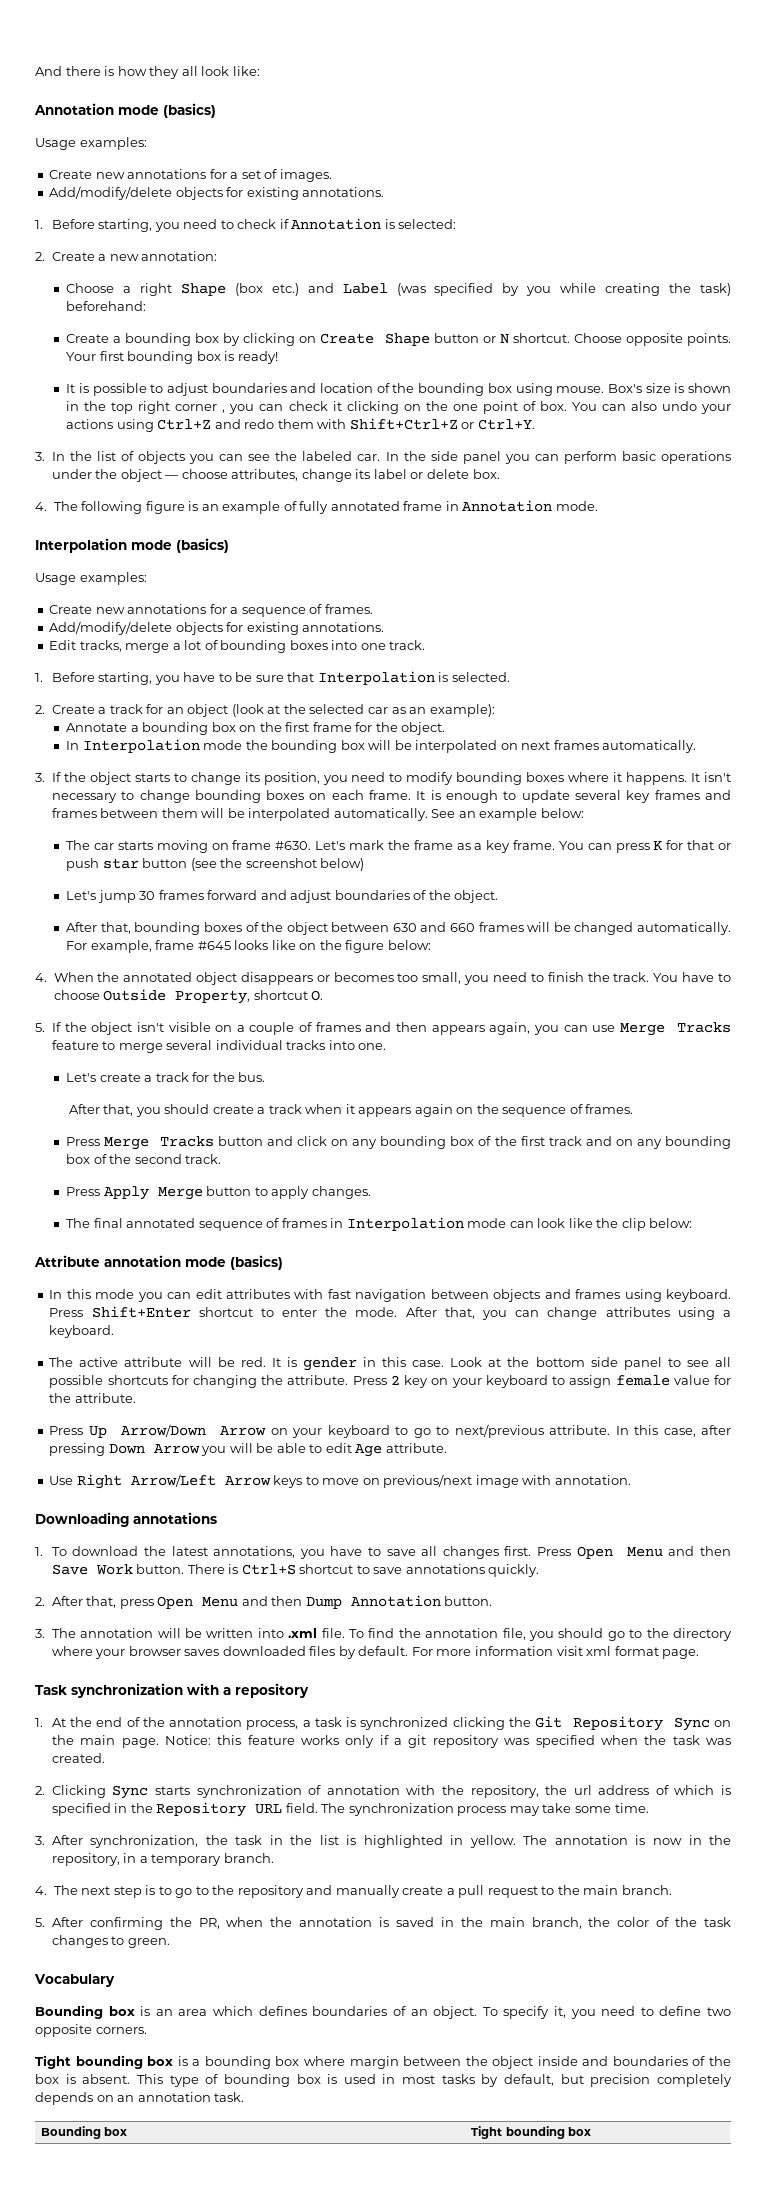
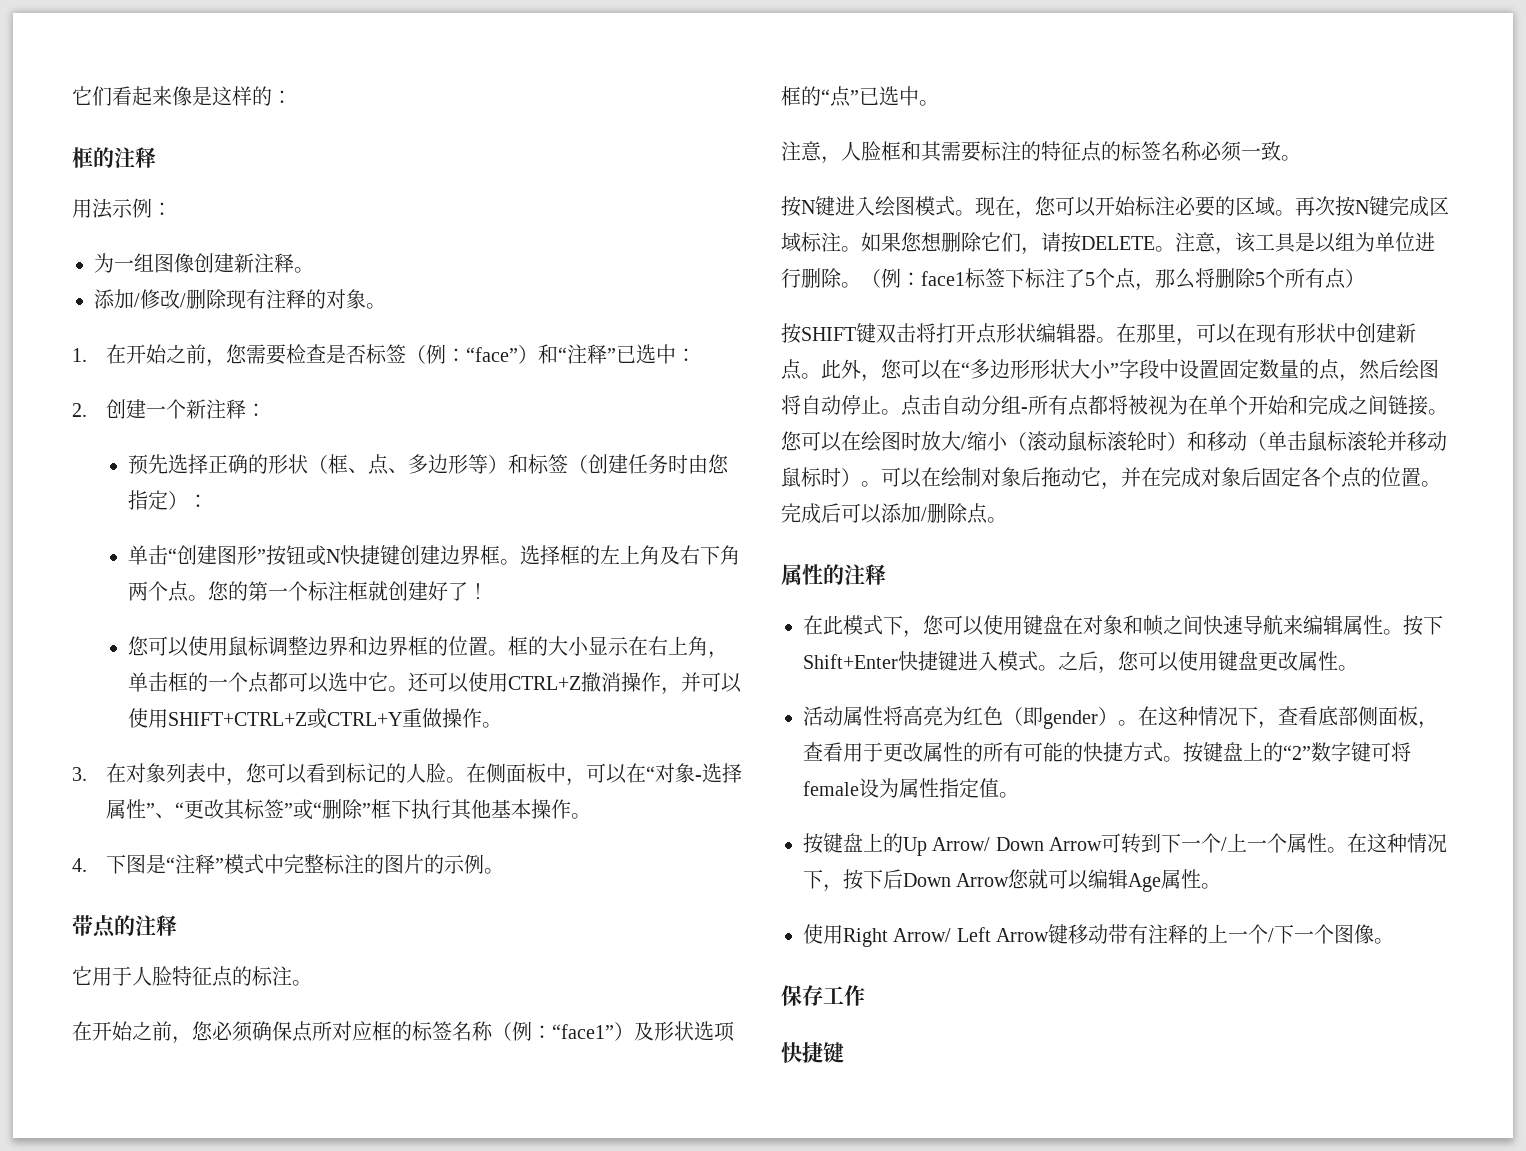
[35,66,260,79] [34,103,216,118] [35,137,147,150] [49,169,332,182] [49,186,385,200] [35,218,457,232] [35,251,218,261] [66,283,731,296] [66,301,147,311] [66,333,731,346] [66,351,278,364] [66,383,732,396] [66,401,732,414] [66,418,535,432] [35,451,732,464] [51,469,500,482] [35,500,598,514] [35,538,229,553] [35,572,147,585] [49,604,373,617] [49,621,385,635] [49,640,426,653] [35,671,510,685] [35,704,495,717] [66,722,446,735] [66,739,697,753] [35,772,731,785] [51,790,732,803] [51,808,584,821] [66,840,732,853] [66,858,365,871] [66,890,499,903] [66,922,731,935] [66,940,431,953] [35,972,732,985] [53,989,324,1004] [35,1022,732,1036] [51,1040,387,1053] [66,1072,266,1082] [68,1104,634,1117] [66,1136,732,1150] [66,1154,222,1164] [66,1186,371,1200] [66,1217,693,1231] [34,1255,283,1270] [49,1289,732,1302] [49,1306,731,1320] [49,1325,115,1338] [49,1357,731,1371] [49,1375,732,1388] [49,1393,136,1403] [49,1424,732,1438] [49,1443,447,1457] [49,1474,631,1489] [35,1512,217,1527] [35,1546,731,1559] [51,1564,540,1577] [35,1595,493,1609] [35,1628,732,1641] [51,1646,700,1659] [35,1683,309,1698] [35,1716,732,1731] [51,1735,732,1748] [51,1753,105,1763] [35,1785,732,1799] [51,1802,649,1817] [35,1835,731,1848] [51,1853,274,1866] [35,1885,672,1898] [35,1917,731,1930] [51,1935,170,1948] [34,1974,115,1987] [35,2005,731,2019] [35,2024,147,2037] [35,2055,731,2069] [35,2074,732,2087] [35,2092,245,2105] [40,2126,127,2139] [471,2126,591,2139] And there is how they all look like: // Annotation mode (basics) // Usage examples: // Create new annotations for a set of images. // Add/modify/delete objects for existing annotations. // 1. Before starting, you need to check if Annotation is selected: // 2. Create a new annotation: // Choose a right Shape (box etc.) and Label (was specified by you while creating the task) beforehand: // Create a bounding box by clicking on Create Shape button or N shortcut. Choose opposite points. Your first bounding box is ready! // It is possible to adjust boundaries and location of the bounding box using mouse. Box's size is shown in the top right corner , you can check it clicking on the one point of box. You can also undo your actions using Ctrl+Z and redo them with Shift+Ctrl+Z or Ctrl+Y. // 3. In the list of objects you can see the labeled car. In the side panel you can perform basic operations under the object — choose attributes, change its label or delete box. // 4. The following figure is an example of fully annotated frame in Annotation mode. // Interpolation mode (basics) // Usage examples: // Create new annotations for a sequence of frames. // Add/modify/delete objects for existing annotations. // Edit tracks, merge a lot of bounding boxes into one track. // 1. Before starting, you have to be sure that Interpolation is selected. // 2. Create a track for an object (look at the selected car as an example): // Annotate a bounding box on the first frame for the object. // In Interpolation mode the bounding box will be interpolated on next frames automatically. // 3. If the object starts to change its position, you need to modify bounding boxes where it happens. It isn't necessary to change bounding boxes on each frame. It is enough to update several key frames and frames between them will be interpolated automatically. See an example below: // The car starts moving on frame #630. Let's mark the frame as a key frame. You can press K for that or push star button (see the screenshot below) // Let's jump 30 frames forward and adjust boundaries of the object. // After that, bounding boxes of the object between 630 and 660 frames will be changed automatically. For example, frame #645 looks like on the figure below: // 4. When the annotated object disappears or becomes too small, you need to finish the track. You have to choose Outside Property, shortcut O. // 5. If the object isn't visible on a couple of frames and then appears again, you can use Merge Tracks feature to merge several individual tracks into one. // Let's create a track for the bus. // After that, you should create a track when it appears again on the sequence of frames. // Press Merge Tracks button and click on any bounding box of the first track and on any bounding box of the second track. // Press Apply Merge button to apply changes. // The final annotated sequence of frames in Interpolation mode can look like the clip below: // Attribute annotation mode (basics) // In this mode you can edit attributes with fast navigation between objects and frames using keyboard. Press Shift+Enter shortcut to enter the mode. After that, you can change attributes using a keyboard. // The active attribute will be red. It is gender in this case. Look at the bottom side panel to see all possible shortcuts for changing the attribute. Press 2 key on your keyboard to assign female value for the attribute. // Press Up Arrow/Down Arrow on your keyboard to go to next/previous attribute. In this case, after pressing Down Arrow you will be able to edit Age attribute. // Use Right Arrow/Left Arrow keys to move on previous/next image with annotation. // Downloading annotations // 1. To download the latest annotations, you have to save all changes first. Press Open Menu and then Save Work button. There is Ctrl+S shortcut to save annotations quickly. // 2. After that, press Open Menu and then Dump Annotation button. // 3. The annotation will be written into .xml file. To find the annotation file, you should go to the directory where your browser saves downloaded files by default. For more information visit xml format page. // Task synchronization with a repository // 1. At the end of the annotation process, a task is synchronized clicking the Git Repository Sync on the main page. Notice: this feature works only if a git repository was specified when the task was created. // 2. Clicking Sync starts synchronization of annotation with the repository, the url address of which is specified in the Repository URL field. The synchronization process may take some time. // 3. After synchronization, the task in the list is highlighted in yellow. The annotation is now in the repository, in a temporary branch. // 4. The next step is to go to the repository and manually create a pull request to the main branch. // 5. After confirming the PR, when the annotation is saved in the main branch, the color of the task changes to green. // Vocabulary // Bounding box is an area which defines boundaries of an object. To specify it, you need to define two opposite corners. // Tight bounding box is a bounding box where margin between the object inside and boundaries of the box is absent. This type of bounding box is used in most tasks by default, but precision completely depends on an annotation task. // Bounding box | Tight bounding box -> [72,86,292,106] [72,147,156,168] [72,198,172,219] [94,253,314,273] [94,289,386,309] [72,344,696,367] [72,399,266,419] [127,454,729,475] [127,490,208,510] [127,545,740,566] [127,581,488,602] [127,636,728,659] [127,672,742,695] [127,708,502,729] [72,763,742,786] [105,799,591,820] [72,854,504,874] [71,915,177,938] [72,966,312,987] [72,1021,735,1044] [781,86,939,107] [781,141,1301,164] [781,196,1449,219] [781,232,1435,255] [781,268,1365,291] [781,323,1416,346] [781,359,1439,382] [781,395,1448,416] [781,431,1447,452] [781,467,1441,490] [781,503,1007,524] [781,564,886,585] [803,615,1443,638] [803,651,1358,674] [803,706,1438,729] [803,742,1411,763] [803,778,1019,798] [803,833,1448,856] [803,869,1222,892] [803,924,1395,947] [781,985,865,1006] [781,1042,844,1063] 它们看起来像是这样的： // 框的注释 // 用法示例： // 为一组图像创建新注释。 // 添加/修改/删除现有注释的对象。 // 1.在开始之前，您需要检查是否标签（例：“face”）和“注释”已选中： // 2.创建一个新注释： // 预先选择正确的形状（框、点、多边形等）和标签（创建任务时由您指定）： // 单击“创建图形”按钮或N快捷键创建边界框。选择框的左上角及右下角两个点。您的第一个标注框就创建好了！ // 您可以使用鼠标调整边界和边界框的位置。框的大小显示在右上角，单击框的一个点都可以选中它。还可以使用CTRL+Z撤消操作，并可以使用SHIFT+CTRL+Z或CTRL+Y重做操作。 // 3.在对象列表中，您可以看到标记的人脸。在侧面板中，可以在“对象-选择属性”、“更改其标签”或“删除”框下执行其他基本操作。 // 4.下图是“注释”模式中完整标注的图片的示例。 // 带点的注释 // 它用于人脸特征点的标注。 // 在开始之前，您必须确保点所对应框的标签名称（例：“face1”）及形状选项框的“点”已选中。 // 注意，人脸框和其需要标注的特征点的标签名称必须一致。 // 按N键进入绘图模式。现在，您可以开始标注必要的区域。再次按N键完成区域标注。如果您想删除它们，请按DELETE。注意，该工具是以组为单位进行删除。（例：face1标签下标注了5个点，那么将删除5个所有点） // 按SHIFT键双击将打开点形状编辑器。在那里，可以在现有形状中创建新点。此外，您可以在“多边形形状大小”字段中设置固定数量的点，然后绘图将自动停止。点击自动分组-所有点都将被视为在单个开始和完成之间链接。您可以在绘图时放大/缩小（滚动鼠标滚轮时）和移动（单击鼠标滚轮并移动鼠标时）。可以在绘制对象后拖动它，并在完成对象后固定各个点的位置。完成后可以添加/删除点。 // 属性的注释 // 在此模式下，您可以使用键盘在对象和帧之间快速导航来编辑属性。按下Shift+Enter快捷键进入模式。之后，您可以使用键盘更改属性。 // 活动属性将高亮为红色（即gender）。在这种情况下，查看底部侧面板，查看用于更改属性的所有可能的快捷方式。按键盘上的“2”数字键可将female设为属性指定值。 // 按键盘上的Up Arrow/ Down Arrow可转到下一个/上一个属性。在这种情况下，按下后Down Arrow您就可以编辑Age属性。 // 使用Right Arrow/ Left Arrow键移动带有注释的上一个/下一个图像。 // 保存工作 // 快捷键

